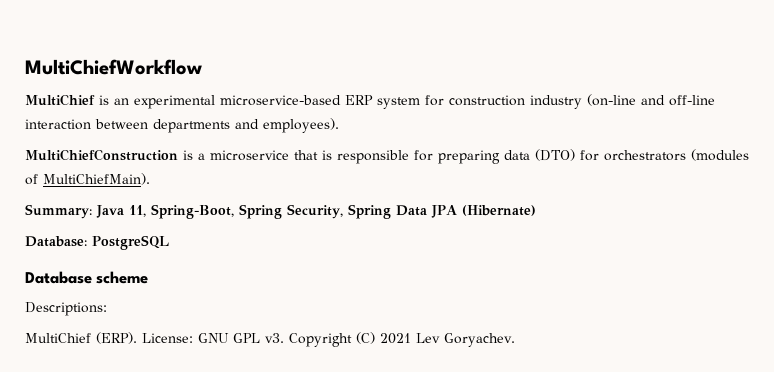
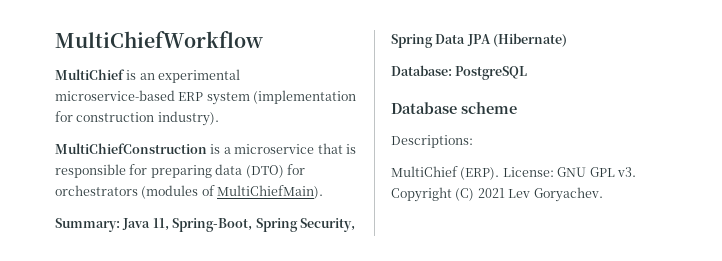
(420, 103) none -> [253,90,357,104] (implementation
[530,94,715,109] [25,118,339,133] industry (on-line and off-line interaction between departments and employees). -> [157,111,219,126] industry).

